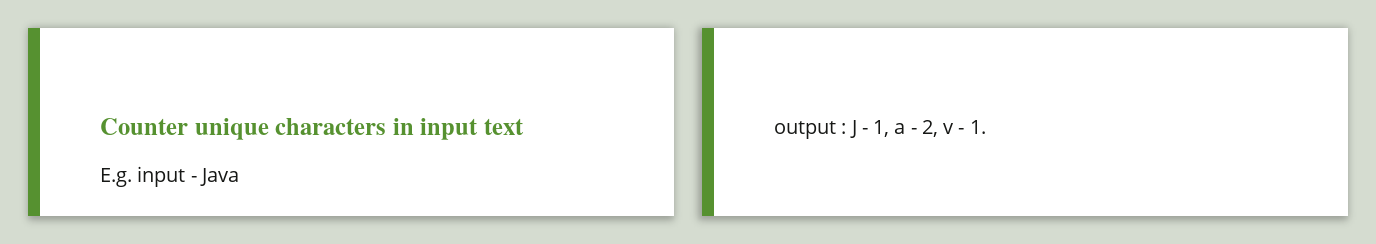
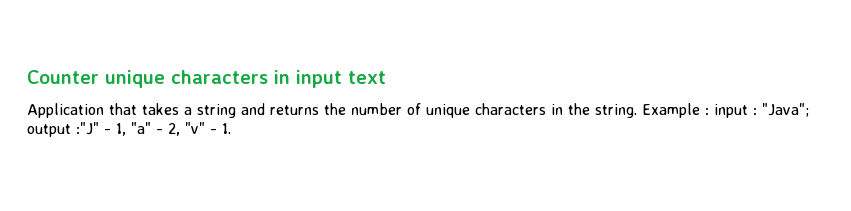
[100,166,239,187] [774,120,857,139] E.g. input - Java // output : J -> [27,103,809,118] [27,122,99,137] Application that takes a string and returns the number of unique characters in the string. Example : input : "Java"; output :"J"
[894,123,906,134] a -> [131,122,151,134] "a"
[943,123,955,134] v -> [185,122,205,134] "v"

